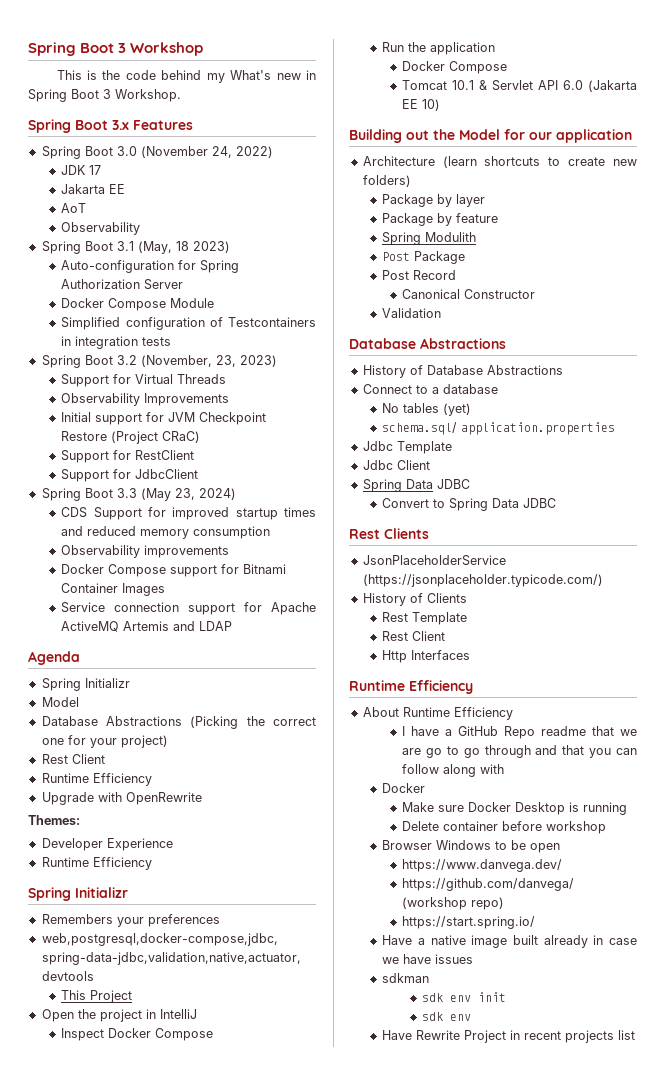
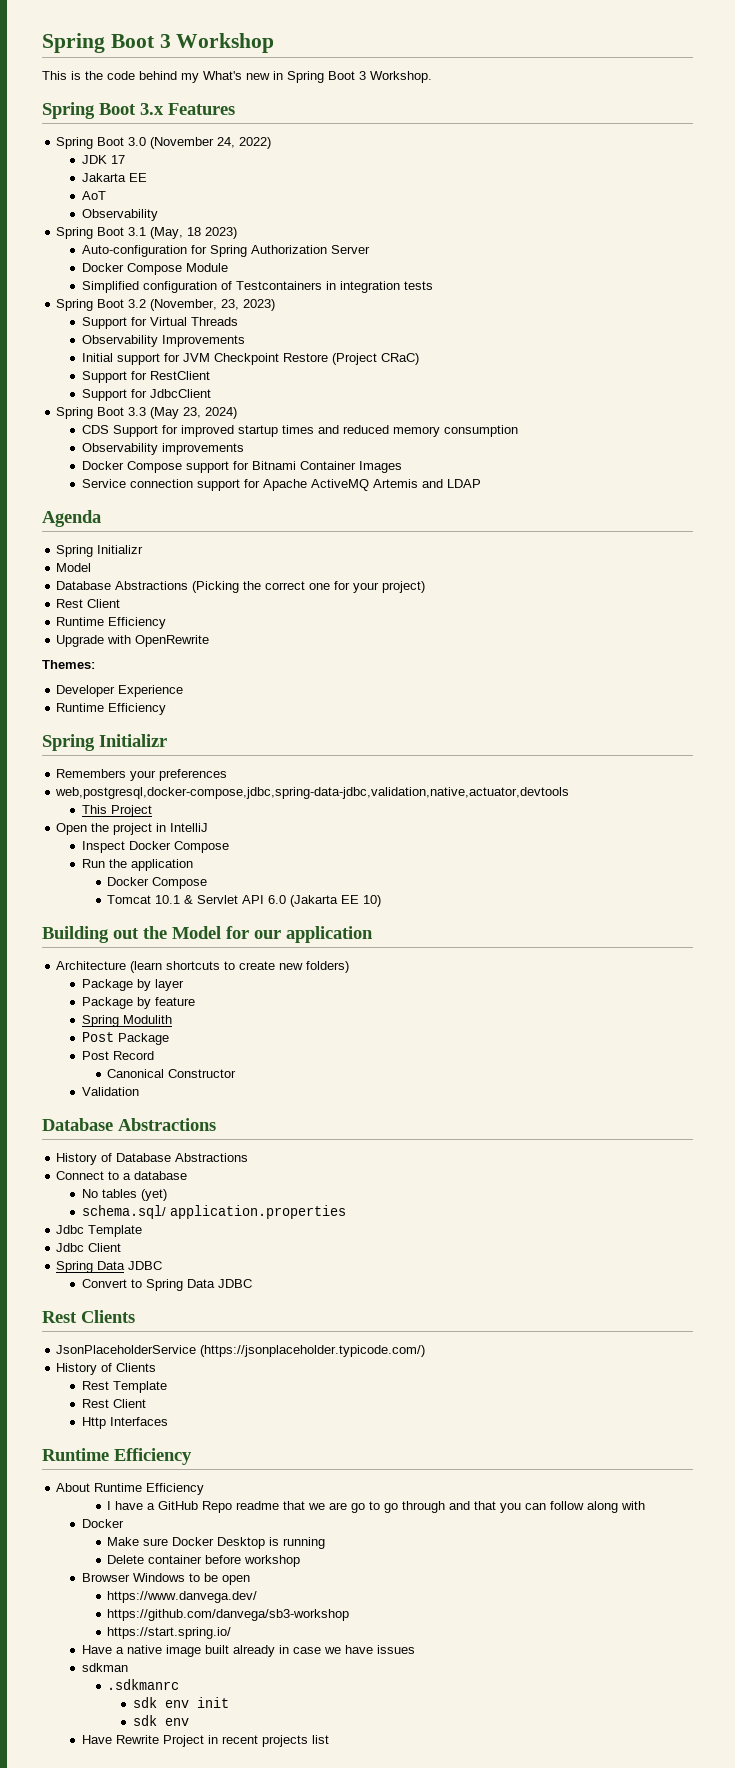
[402,878,575,891] [402,897,505,910] https://github.com/danvega/ (workshop repo) -> [107,1609,350,1621] https://github.com/danvega/sb3-workshop
(430, 978) none -> [107,1679,180,1690] // .sdkmanrc

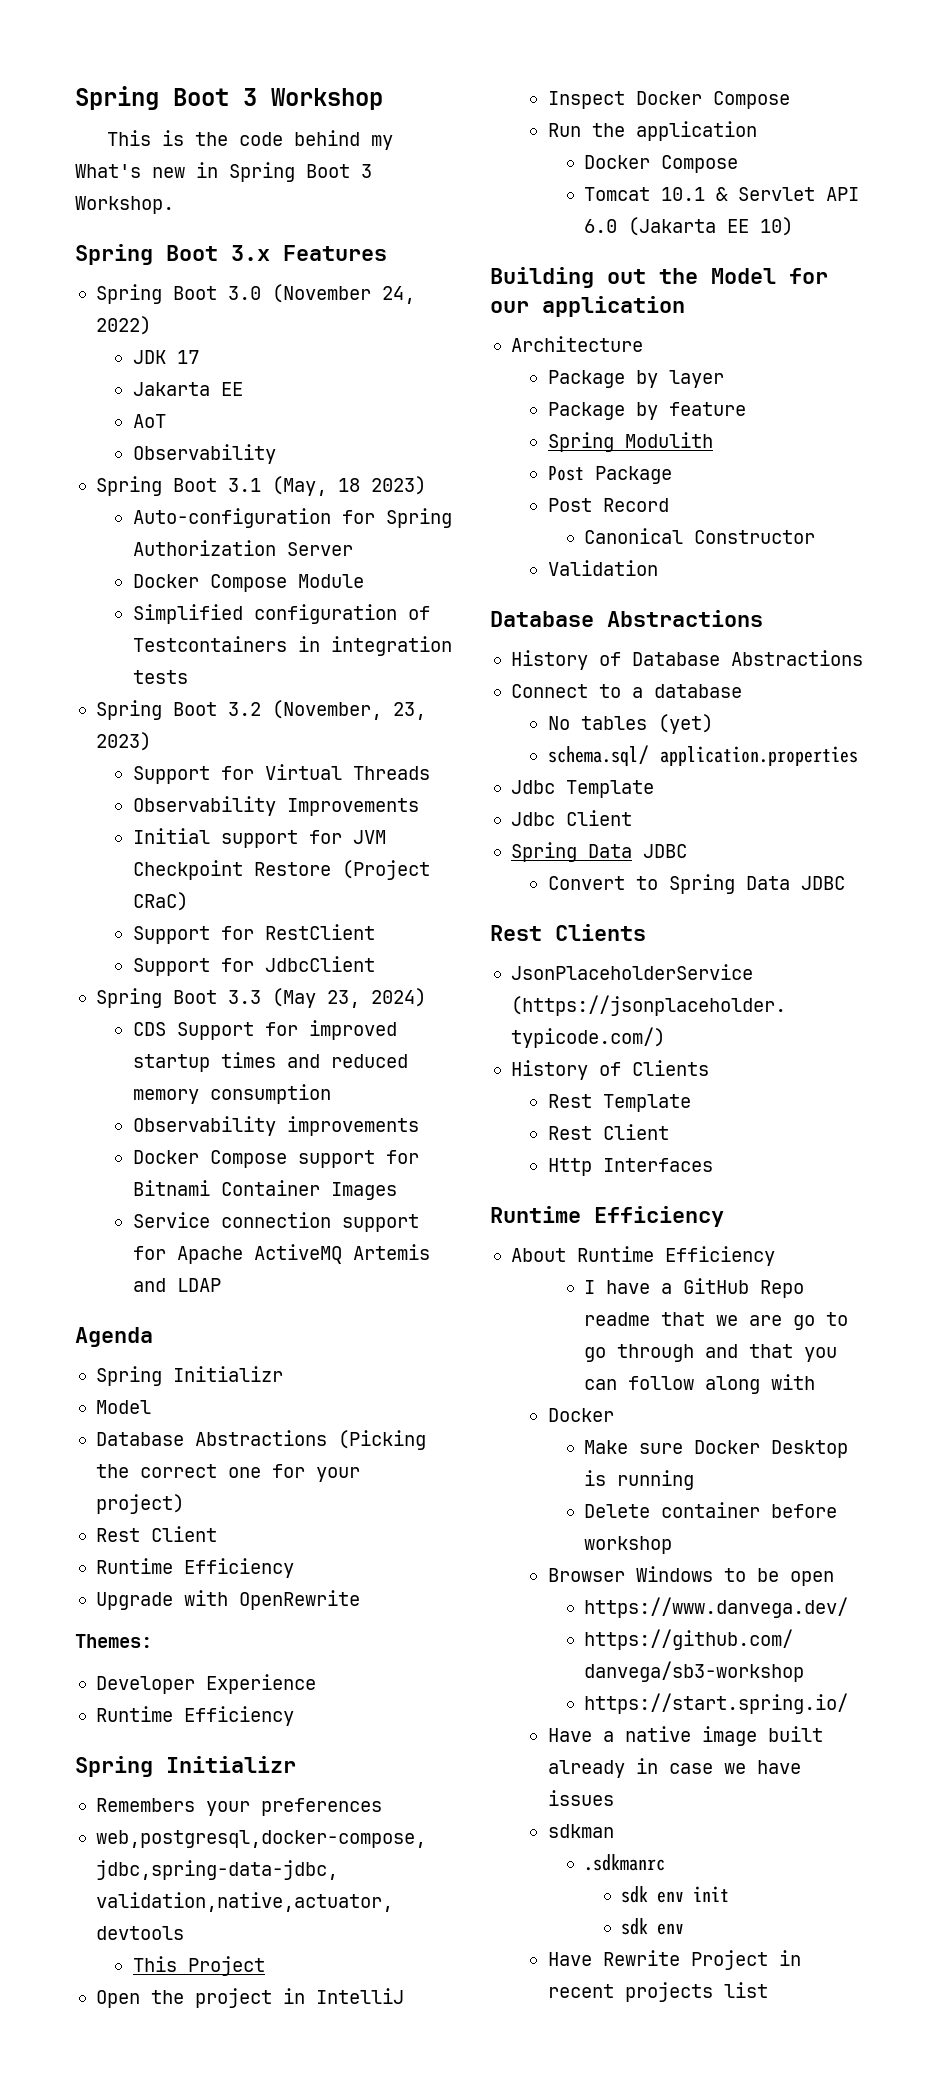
[130,961,350,973] (learn shortcuts to create new folders) -> (643, 344) none

